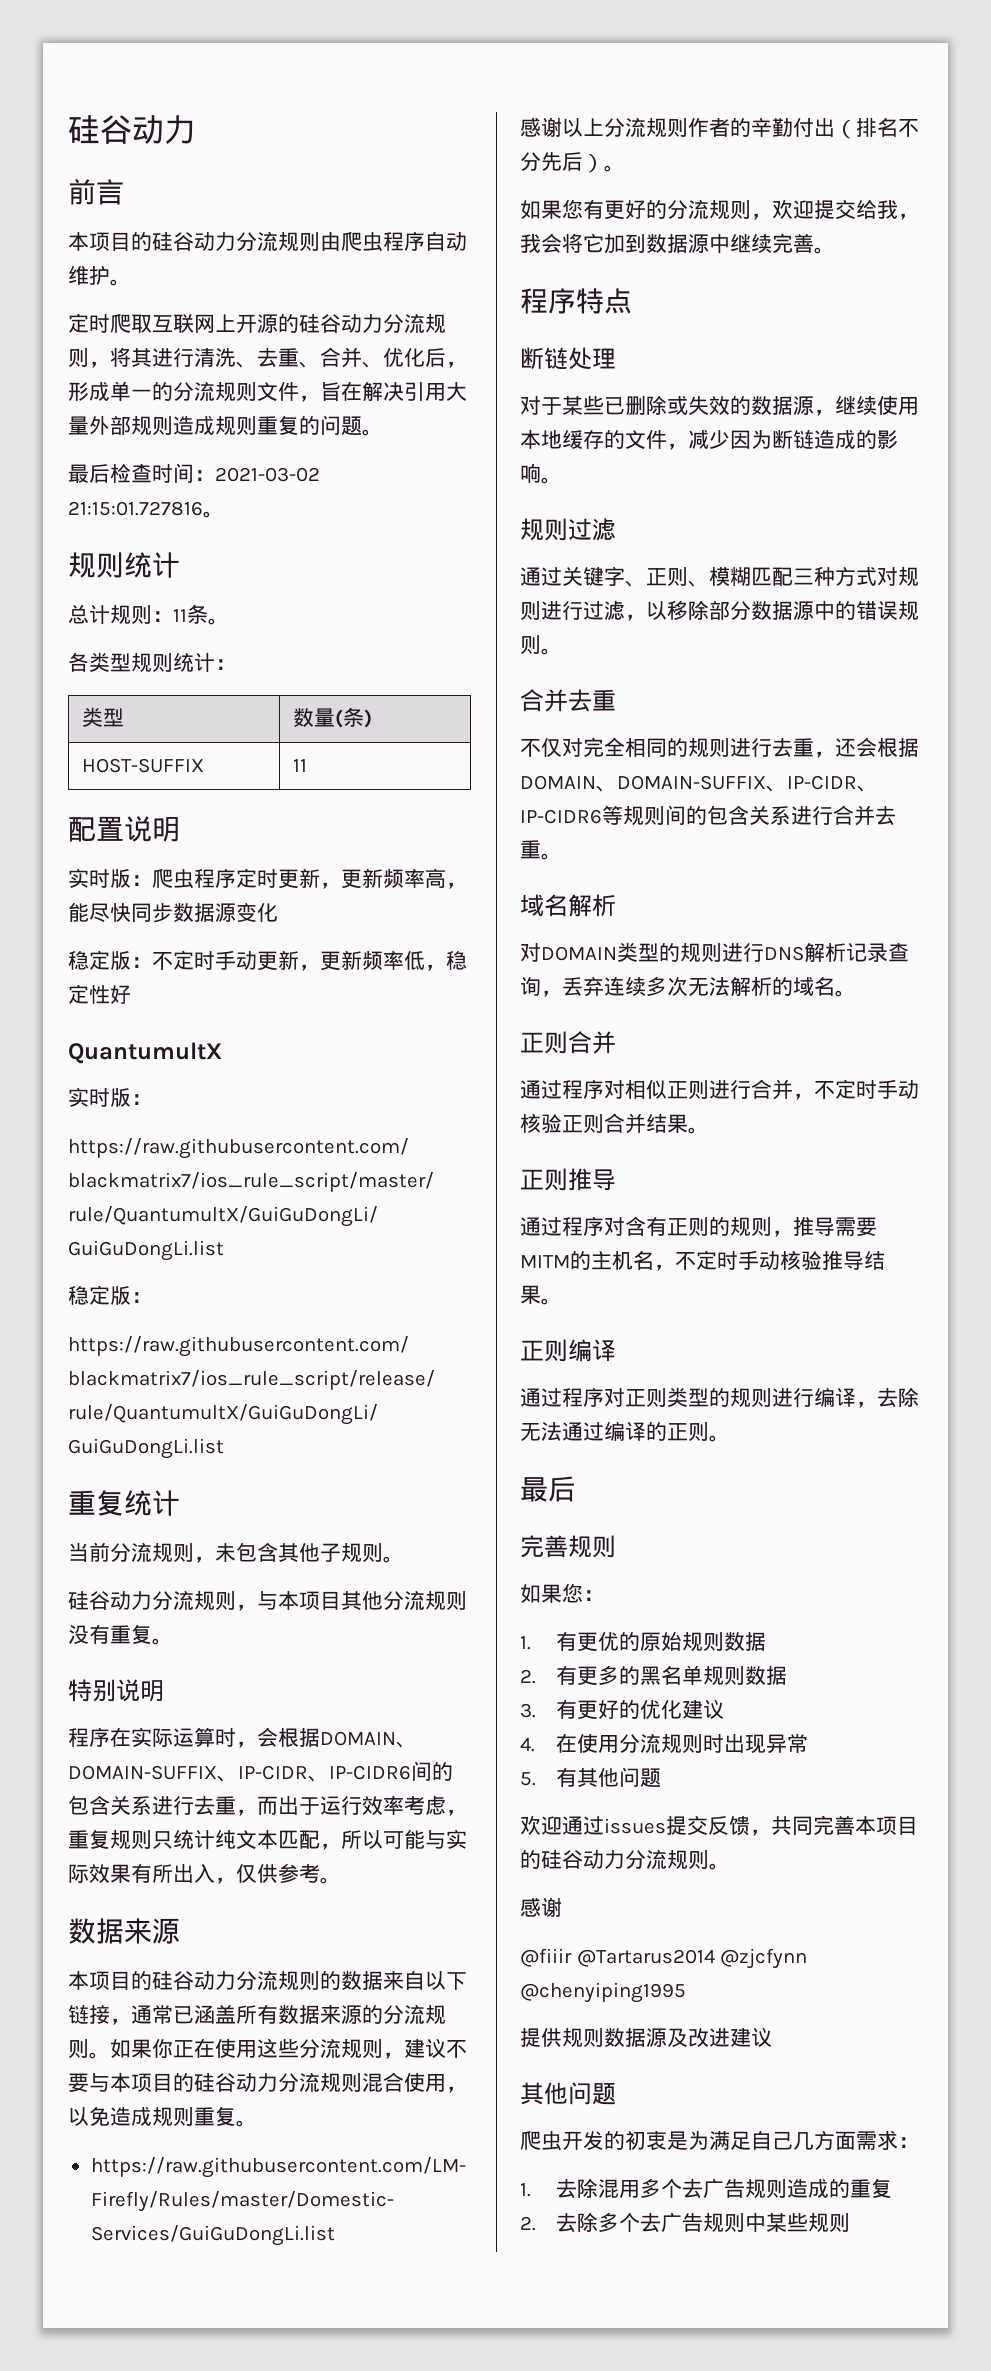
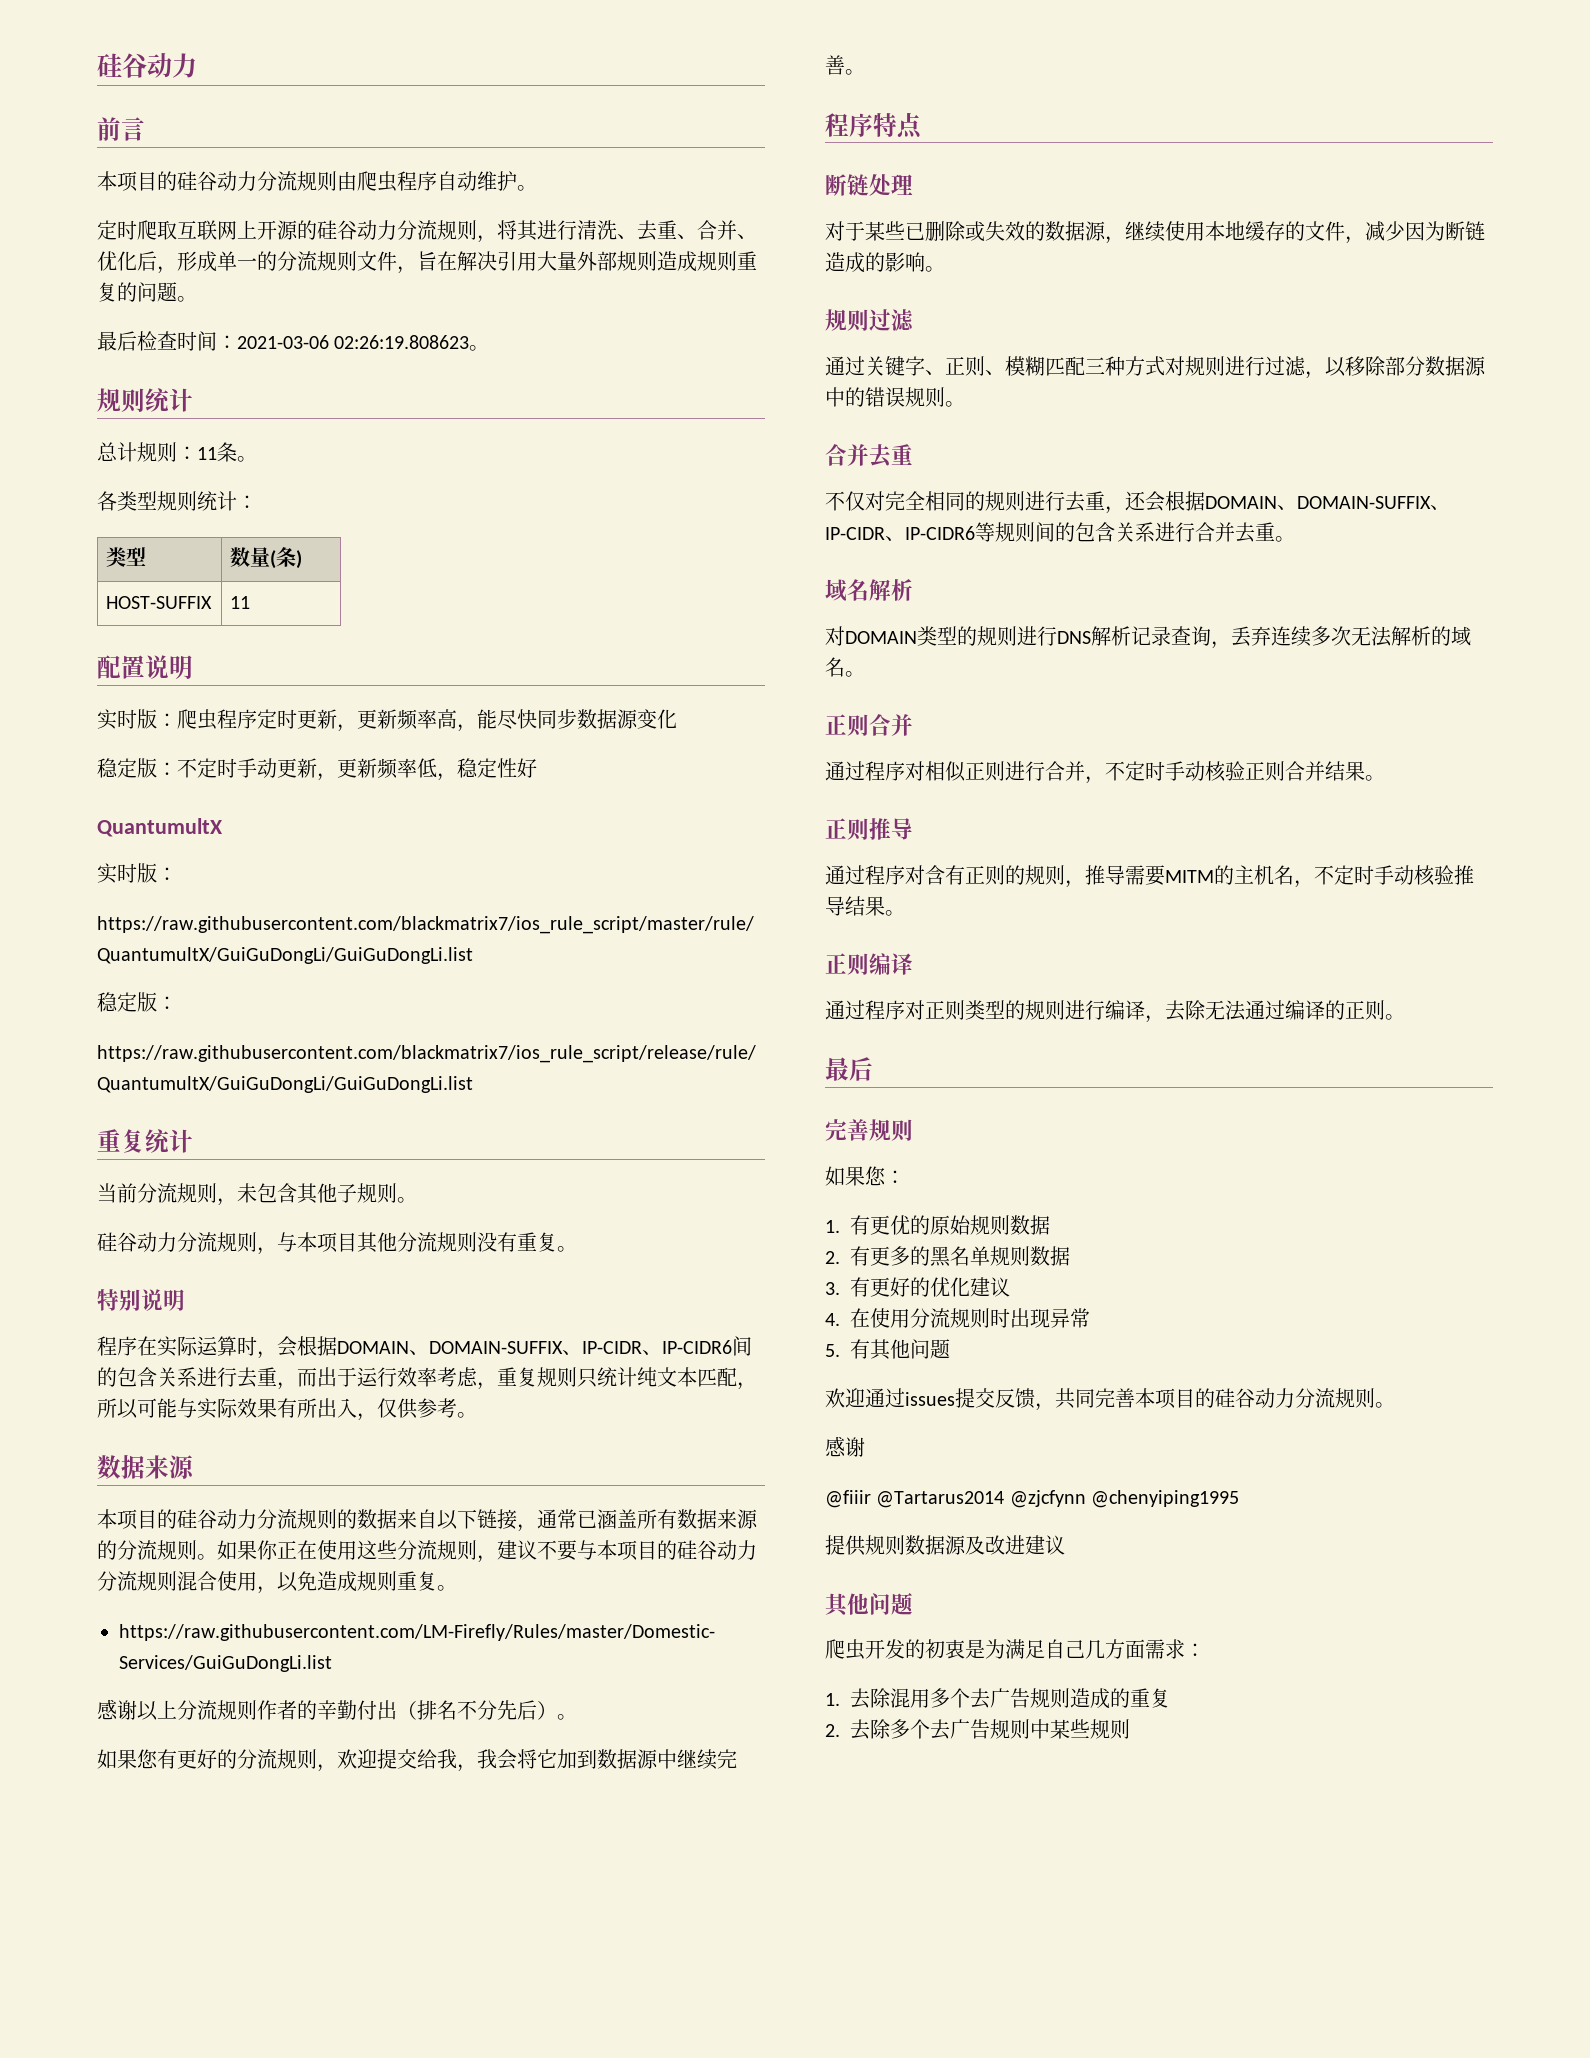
[215,467,320,482] [68,501,203,516] 2021-03-02 21:15:01.727816 -> [237,335,470,349] 2021-03-06 02:26:19.808623

